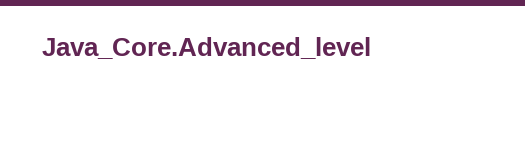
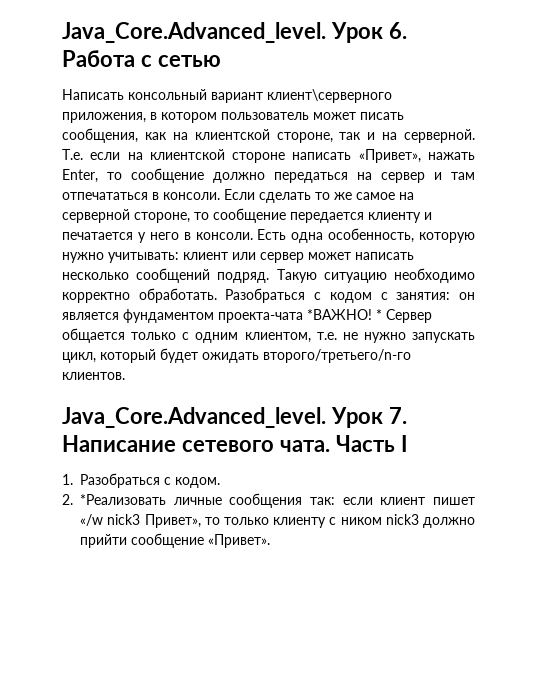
[42,37,371,59] Java_Core.Advanced_level -> [62,22,407,43] [62,50,221,67] [62,89,392,103] [62,112,404,123] [62,128,475,143] [62,149,475,163] [62,168,475,183] [62,189,414,203] [62,208,432,223] [62,228,475,243] [62,252,414,263] [62,268,475,283] [62,288,476,303] [62,309,432,323] [62,328,475,343] [62,348,411,363] [62,372,125,380] [62,407,407,428] [62,435,408,452] [62,473,221,488] [62,493,475,508] [80,514,475,528] [80,533,271,548] Java_Core.Advanced_level. Урок 6. Работа с сетью // Написать консольный вариант клиент\серверного приложения, в котором пользователь может писать сообщения, как на клиентской стороне, так и на серверной. Т.е. если на клиентской стороне написать «Привет», нажать Enter, то сообщение должно передаться на сервер и там отпечататься в консоли. Если сделать то же самое на серверной стороне, то сообщение передается клиенту и печатается у него в консоли. Есть одна особенность, которую нужно учитывать: клиент или сервер может написать несколько сообщений подряд. Такую ситуацию необходимо корректно обработать. Разобраться с кодом с занятия: он является фундаментом проекта-чата *ВАЖНО! * Сервер общается только с одним клиентом, т.е. не нужно запускать цикл, который будет ожидать второго/третьего/n-го клиентов. // Java_Core.Advanced_level. Урок 7. Написание сетевого чата. Часть I // 1. Разобраться с кодом. // 2. *Реализовать личные сообщения так: если клиент пишет «/w nick3 Привет», то только клиенту с ником nick3 должно прийти сообщение «Привет».

